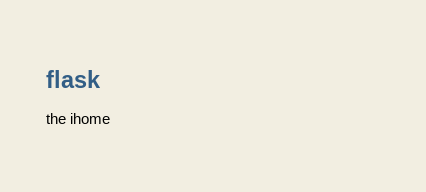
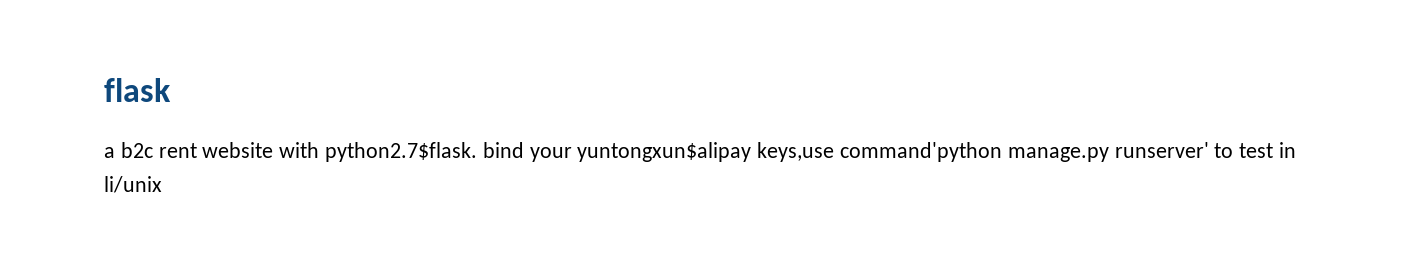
[46,113,111,124] the ihome -> [104,142,1297,162] [104,176,162,193] a b2c rent website with python2.7$flask. bind your yuntongxun$alipay keys,use command'python manage.py runserver' to test in li/unix

